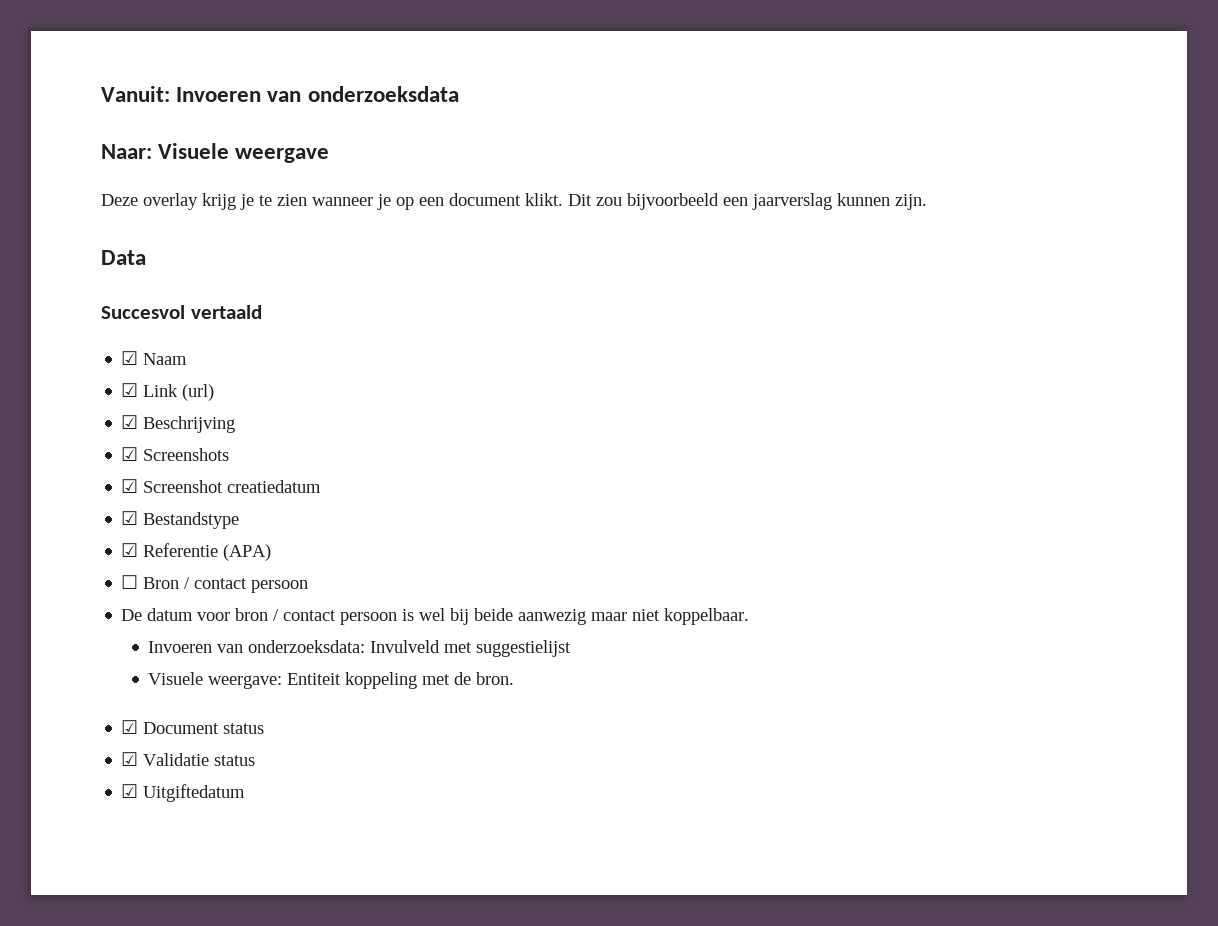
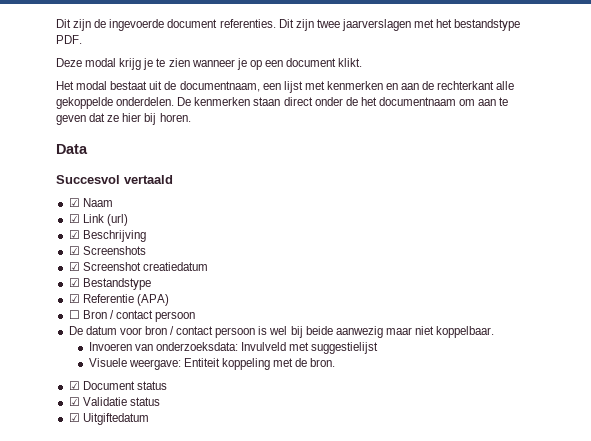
[101,86,459,102] [101,143,330,163] Vanuit: Invoeren van onderzoeksdata // Naar: Visuele weergave -> [56,19,521,31] [56,35,82,44] Dit zijn de ingevoerde document referenties. Dit zijn twee jaarverslagen met het bestandstype PDF.
[143,193,198,210] overlay -> [85,58,117,67] modal
[568,193,927,210] Dit zou bijvoorbeeld een jaarverslag kunnen zijn. -> [56,81,515,93] [56,97,509,109] [56,113,191,125] // Het modal bestaat uit de documentnaam, een lijst met kenmerken en aan de rechterkant alle gekoppelde onderdelen. De kenmerken staan direct onder de het documentnaam om aan te geven dat ze hier bij horen.

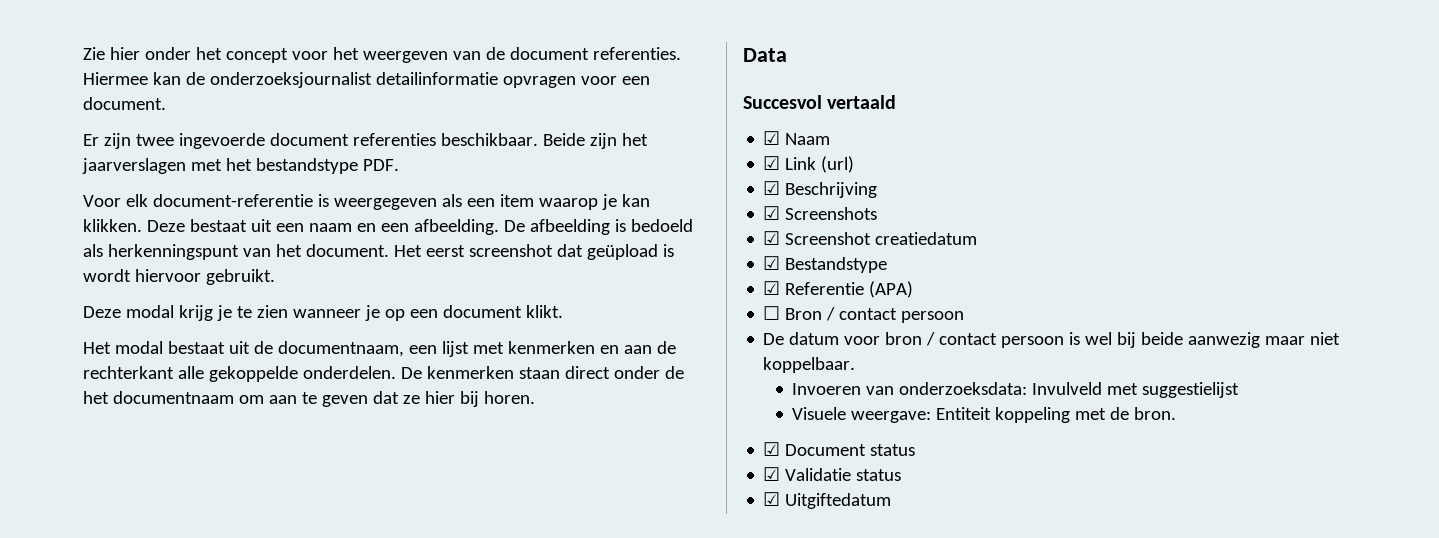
[56,19,340,31] Dit zijn de ingevoerde document referenties. Dit zijn twee -> [83,47,681,63] [83,72,650,88] [83,97,166,110] [83,133,648,149] Zie hier onder het concept voor het weergeven van de document referenties. Hiermee kan de onderzoeksjournalist detailinformatie opvragen voor een document. // Er zijn twee ingevoerde document referenties beschikbaar. Beide zijn het
(82, 39) none -> [83,194,650,210] [83,219,693,235] [83,244,674,260] [83,269,275,285] // Voor elk document-referentie is weergegeven als een item waarop je kan klikken. Deze bestaat uit een naam en een afbeelding. De afbeelding is bedoeld als herkenningspunt van het document. Het eerst screenshot dat geüpload is wordt hiervoor gebruikt.

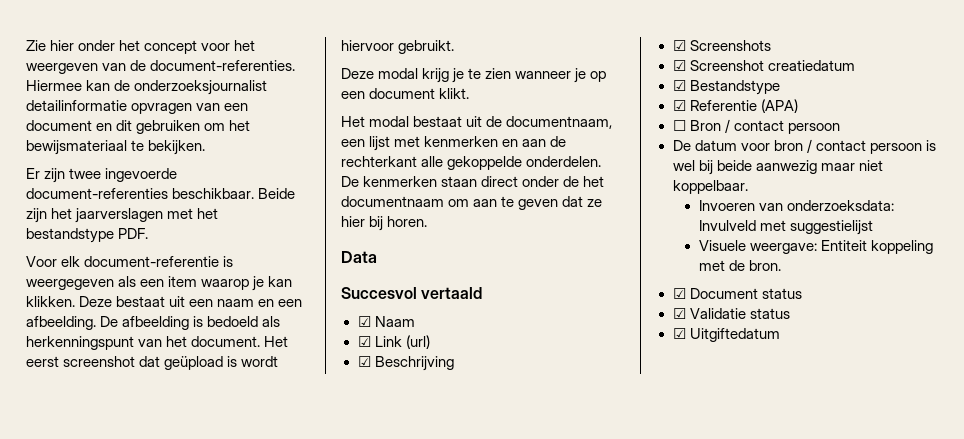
[509,47,681,60] document referenties. -> [150,60,296,71] document-referenties.
[580,76,650,85] [83,97,166,110] voor een document. -> [196,103,249,111] [26,120,251,134] [26,140,206,155] van een document en dit gebruiken om het bewijsmateriaal te bekijken.
[269,133,436,146] document referenties -> [26,188,168,199] document-referenties

